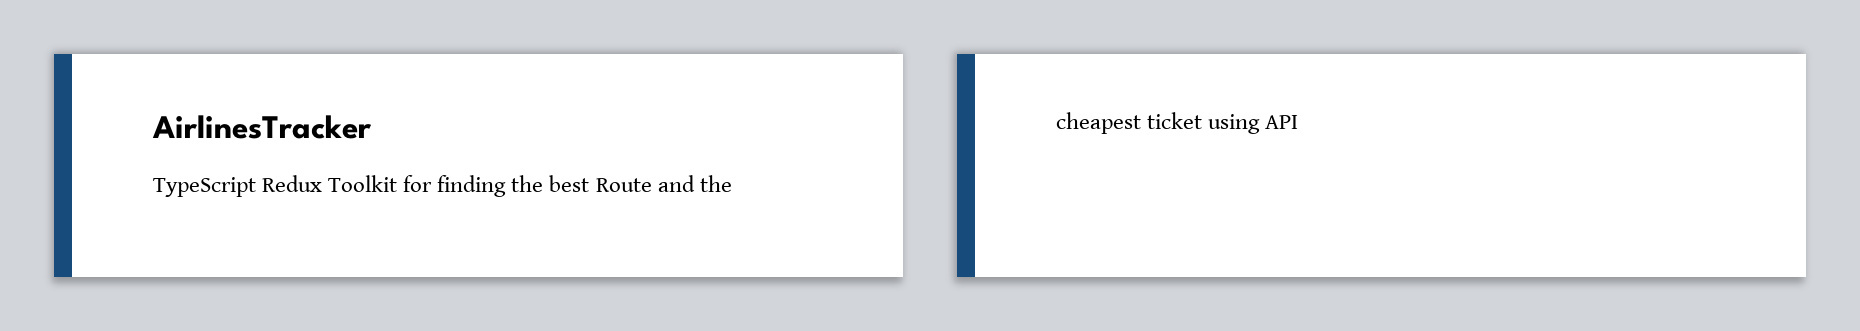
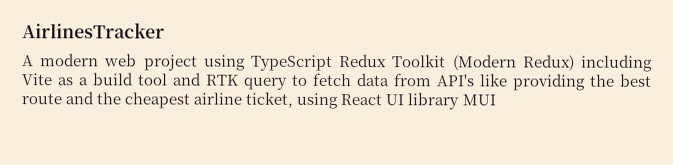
[153,175,507,197] TypeScript Redux Toolkit for finding -> [22,53,653,72] [21,72,586,91] A modern web project using TypeScript Redux Toolkit (Modern Redux) including Vite as a build tool and RTK query to fetch data from API's like providing
[595,178,652,192] Route -> [21,93,62,105] route
[1147,112,1299,134] ticket using API -> [193,91,496,110] airline ticket, using React UI library MUI

